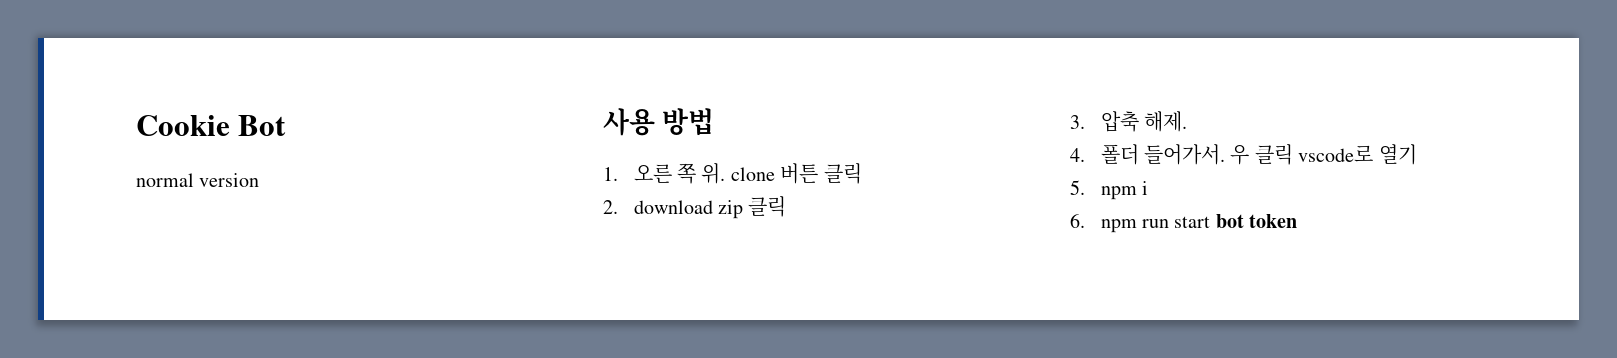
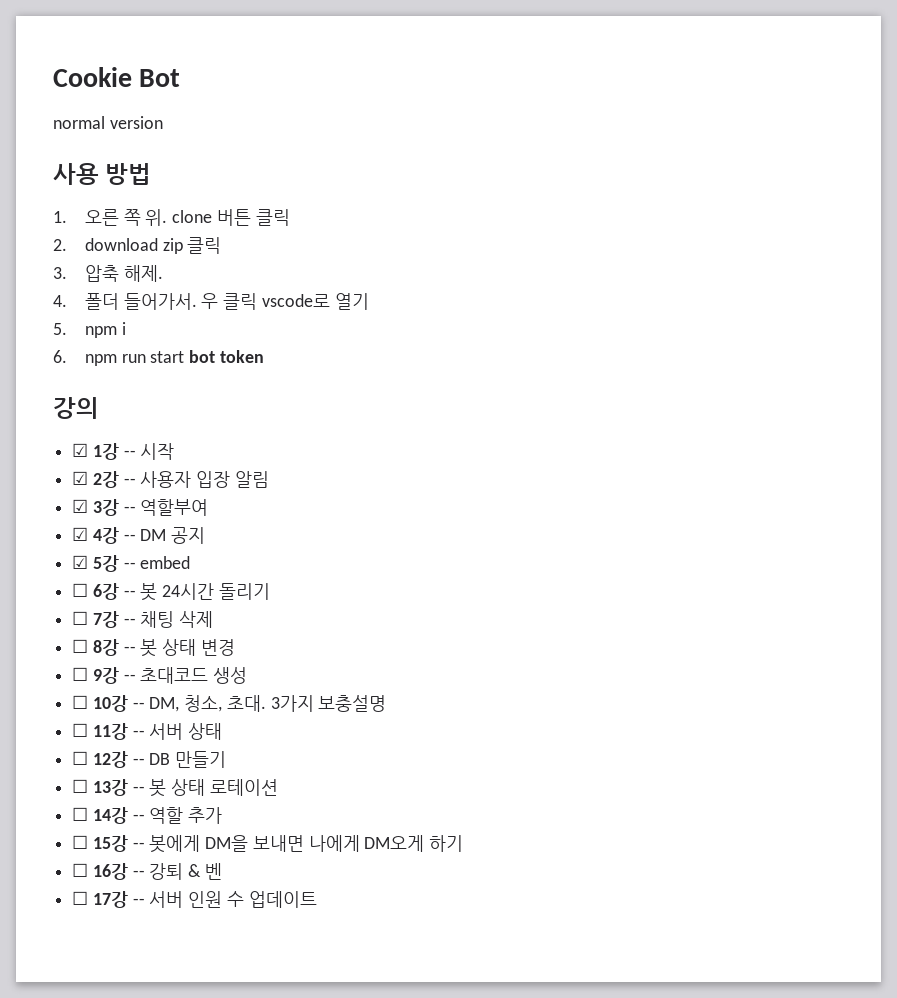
(1298, 221) none -> [53,397,99,419] [72,443,175,460] [72,471,269,488] [72,499,209,516] [72,527,206,544] [72,555,191,572] [72,583,270,601] [72,611,214,628] [72,639,235,657] [72,667,248,684] [72,695,387,712] [72,723,223,740] [72,751,227,768] [72,779,278,797] [72,807,223,824] [72,835,464,853] [72,863,222,880] [72,891,317,908] // 강의 // ☑ 1강 -- 시작 // ☑ 2강 -- 사용자 입장 알림 // ☑ 3강 -- 역할부여 // ☑ 4강 -- DM 공지 // ☑ 5강 -- embed // ☐ 6강 -- 봇 24시간 돌리기 // ☐ 7강 -- 채팅 삭제 // ☐ 8강 -- 봇 상태 변경 // ☐ 9강 -- 초대코드 생성 // ☐ 10강 -- DM, 청소, 초대. 3가지 보충설명 // ☐ 11강 -- 서버 상태 // ☐ 12강 -- DB 만들기 // ☐ 13강 -- 봇 상태 로테이션 // ☐ 14강 -- 역할 추가 // ☐ 15강 -- 봇에게 DM을 보내면 나에게 DM오게 하기 // ☐ 16강 -- 강퇴 & 벤 // ☐ 17강 -- 서버 인원 수 업데이트

